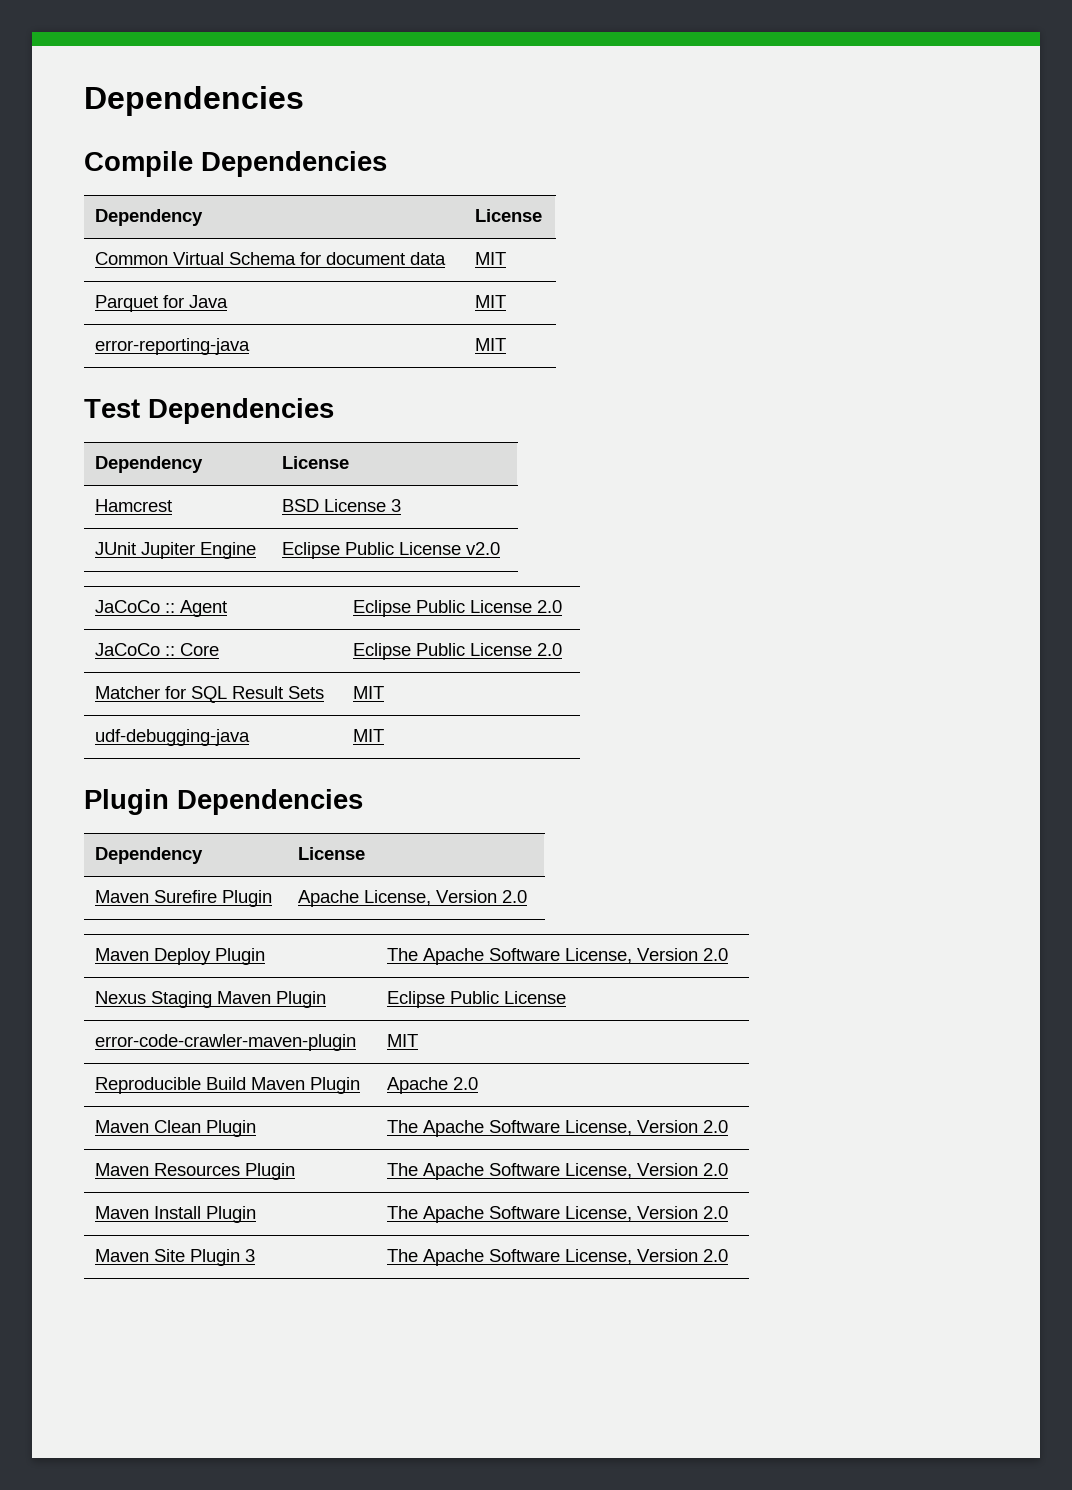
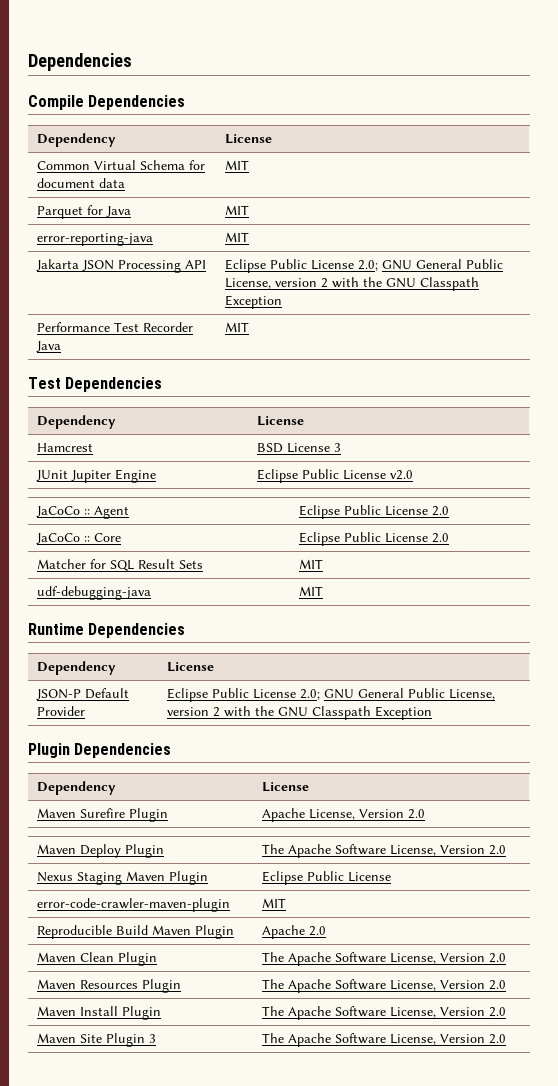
(507, 344) none -> [35,259,206,273] [224,259,503,273] [224,277,479,291] [224,295,282,309] [36,322,193,332] [35,341,61,352] [224,322,249,332] // Jakarta JSON Processing API | Eclipse Public License 2.0; GNU General Public License, version 2 with the GNU Classpath Exception // Performance Test Recorder Java | MIT
(385, 735) none -> [28,623,186,638] [36,661,116,675] [166,662,214,672] [35,688,129,700] [36,706,85,716] [166,688,495,702] [166,706,432,720] // Runtime Dependencies // Dependency | License // JSON-P Default Provider | Eclipse Public License 2.0; GNU General Public License, version 2 with the GNU Classpath Exception

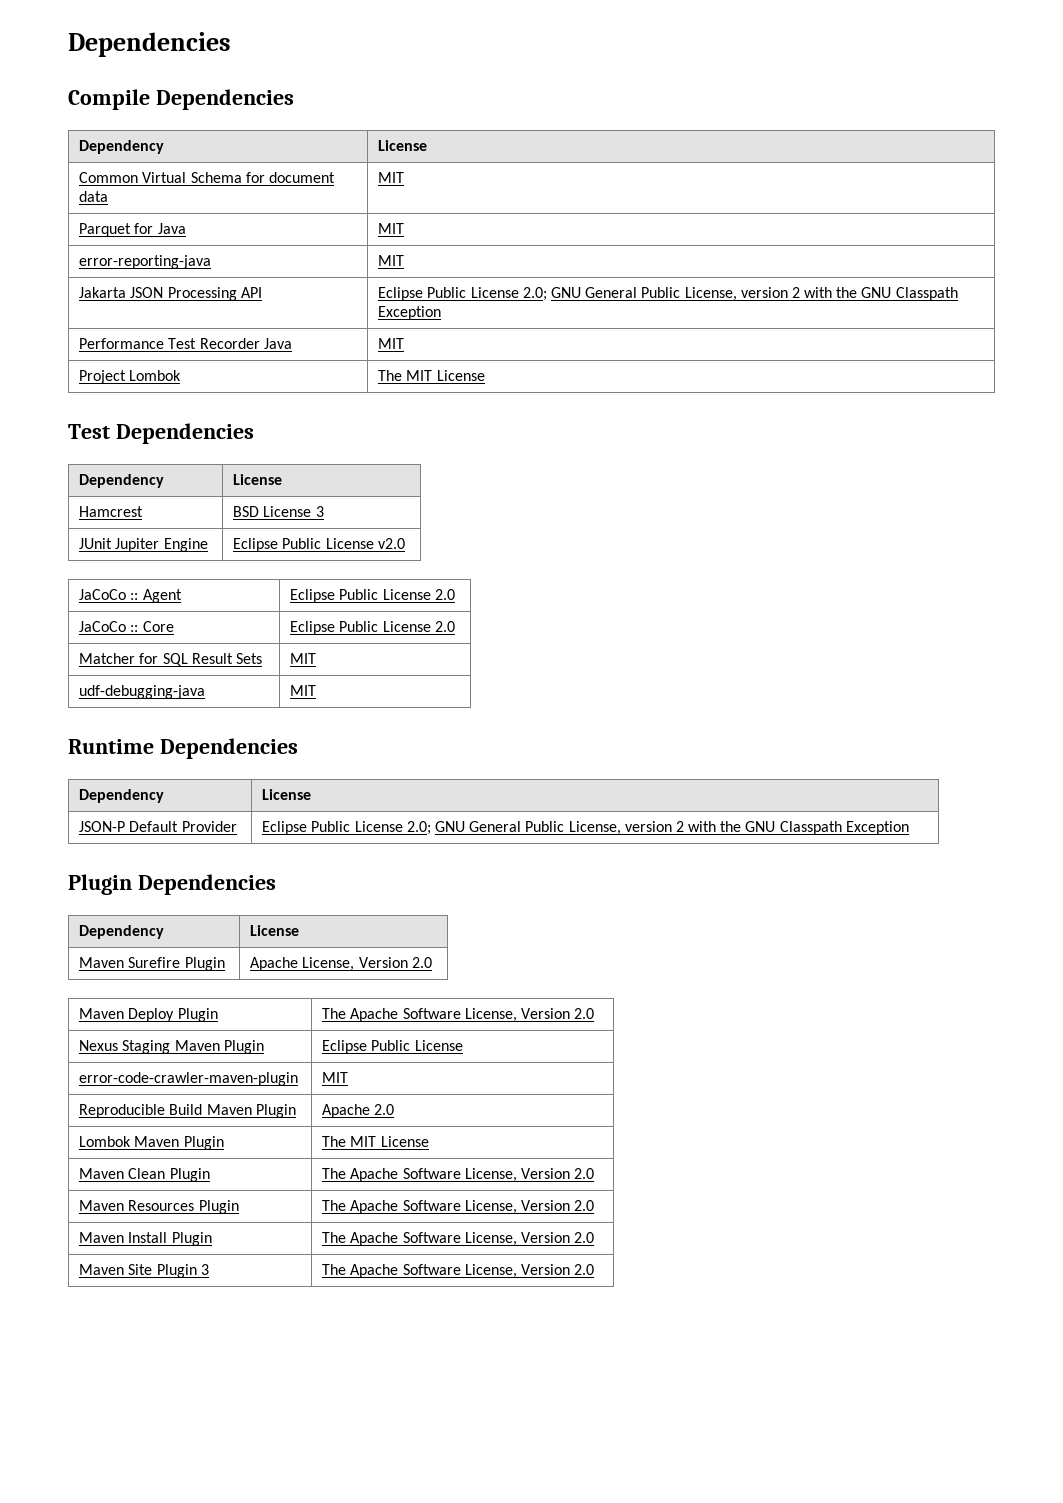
(249, 327) none -> [79,370,182,384] [378,370,485,381] // Project Lombok | The MIT License
(326, 931) none -> [79,1136,224,1150] [322,1136,429,1147] // Lombok Maven Plugin | The MIT License

